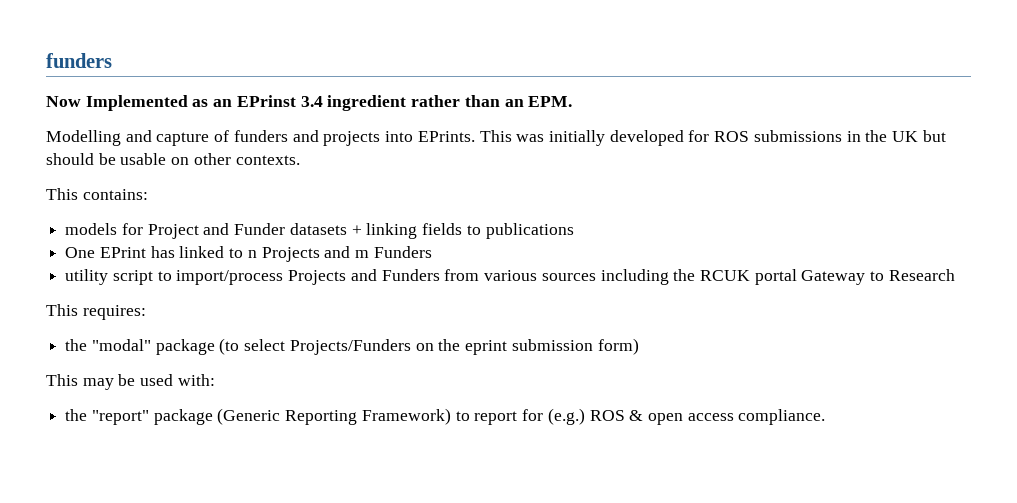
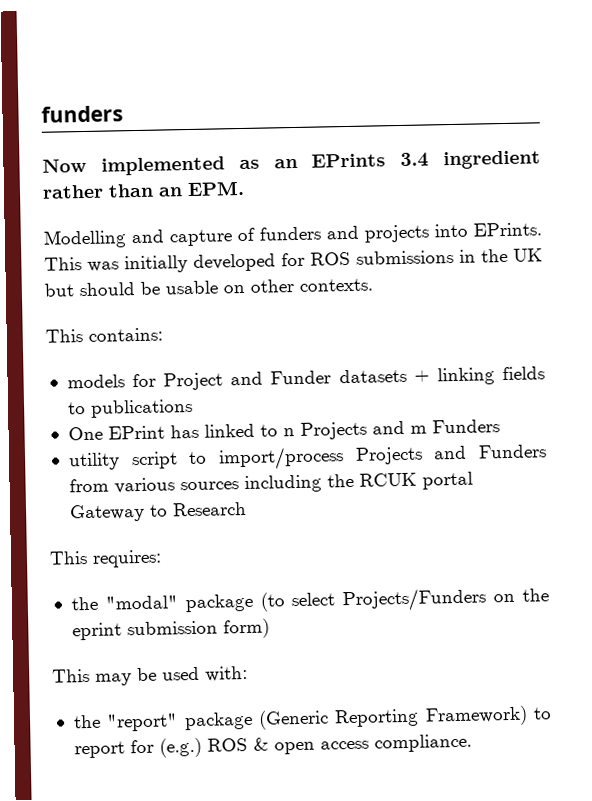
[85,95,188,111] Implemented -> [100,156,225,176] implemented
[236,95,296,107] EPrinst -> [311,153,387,168] EPrints

